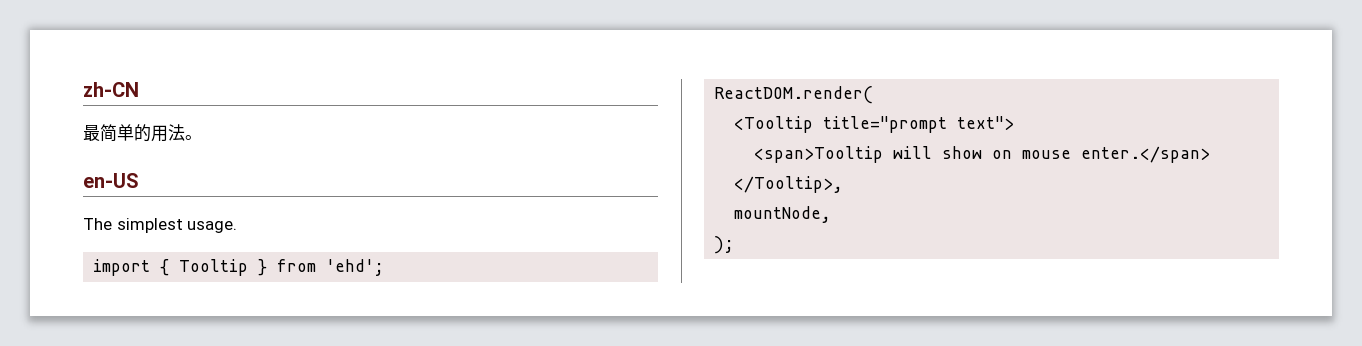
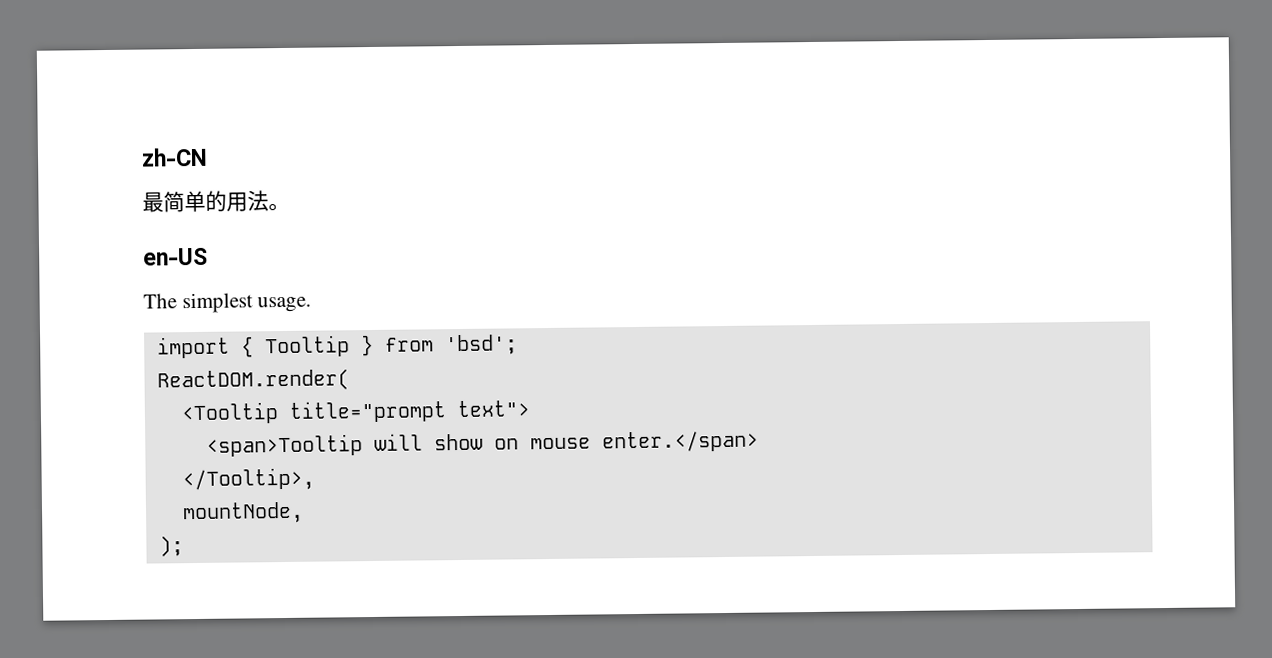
[326,259,385,276] 'ehd'; -> [444,334,518,356] 'bsd';

